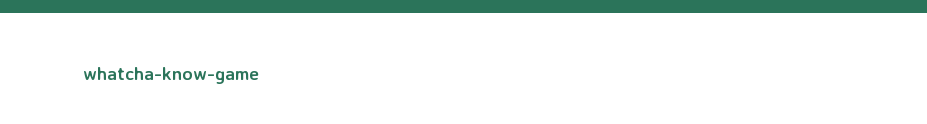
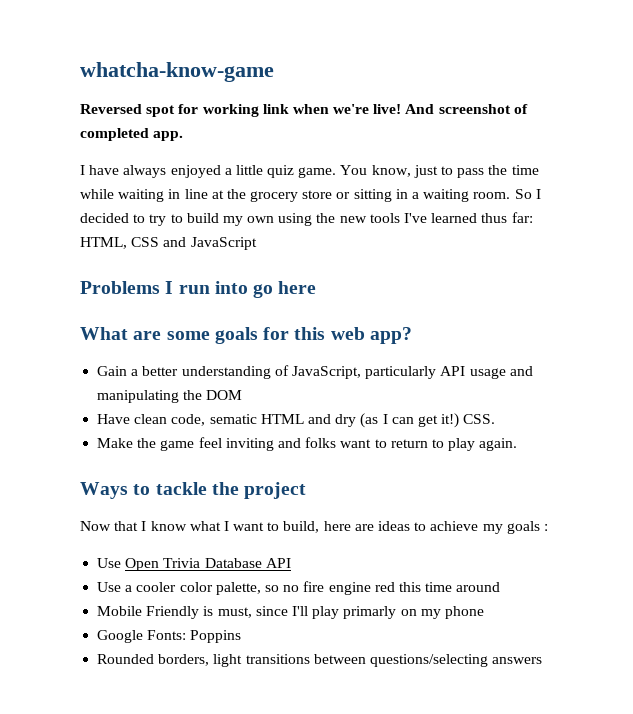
(259, 75) none -> [80,104,528,117] [80,128,184,141] [80,165,539,178] [80,189,541,202] [80,212,533,226] [80,237,257,250] [80,281,317,298] [80,327,412,344] [97,365,533,379] [97,390,243,403] [97,413,496,428] [97,437,518,451] [80,482,307,499] [80,521,548,534] [97,558,291,571] [97,581,501,595] [97,606,484,619] [97,630,242,643] [97,654,543,667] // Reversed spot for working link when we're live! And screenshot of completed app. // I have always enjoyed a little quiz game. You know, just to pass the time while waiting in line at the grocery store or sitting in a waiting room. So I decided to try to build my own using the new tools I've learned thus far: HTML, CSS and JavaScript // Problems I run into go here // What are some goals for this web app? // Gain a better understanding of JavaScript, particularly API usage and manipulating the DOM // Have clean code, sematic HTML and dry (as I can get it!) CSS. // Make the game feel inviting and folks want to return to play again. // Ways to tackle the project // Now that I know what I want to build, here are ideas to achieve my goals : // Use Open Trivia Database API // Use a cooler color palette, so no fire engine red this time around // Mobile Friendly is must, since I'll play primarly on my phone // Google Fonts: Poppins // Rounded borders, light transitions between questions/selecting answers

